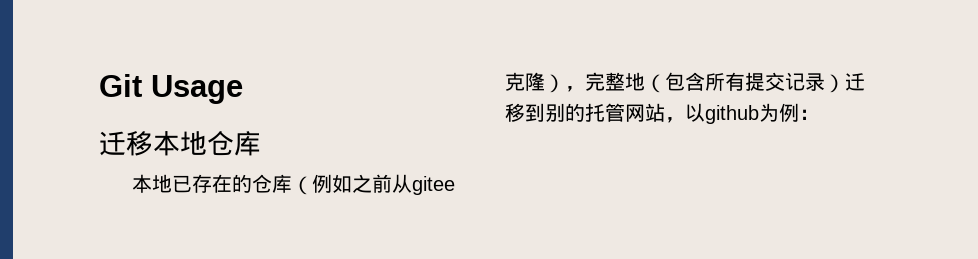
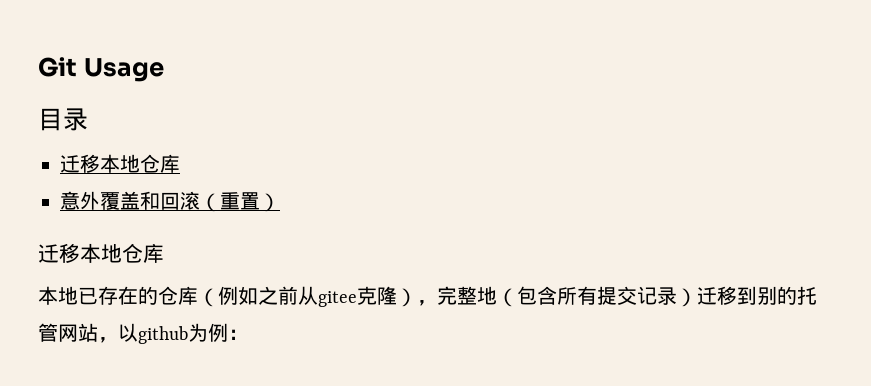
(243, 89) none -> [38,108,88,131] [60,154,180,173] [60,191,280,212] // 目录 // 迁移本地仓库 // 意外覆盖和回滚（重置）

